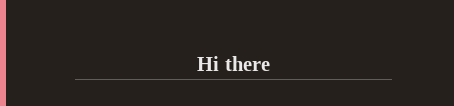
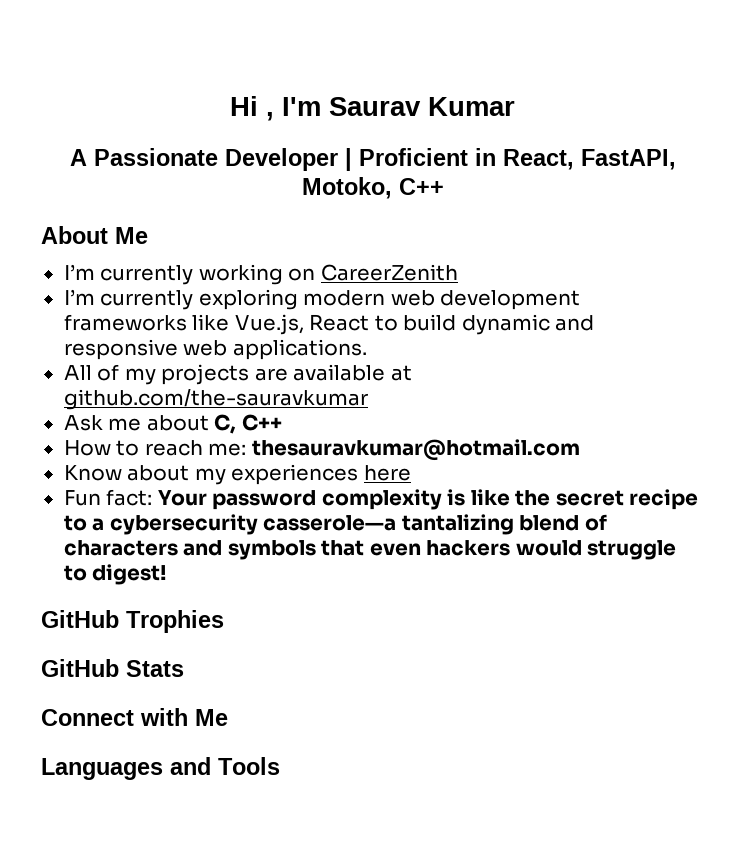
[224,56,270,71] there -> [266,97,515,121] [69,148,676,171] [301,177,444,199] [41,226,148,244] [63,264,458,285] [63,289,581,310] [63,314,595,335] [63,339,367,360] [63,364,412,385] [63,389,368,410] [63,414,282,434] [63,439,580,461] [63,464,411,485] [63,489,699,510] [63,514,607,535] [63,540,677,560] [63,564,168,585] [41,610,224,633] [41,659,184,677] [41,708,228,726] [41,757,280,780] , I'm Saurav Kumar // A Passionate Developer | Proficient in React, FastAPI, Motoko, C++ // About Me // I’m currently working on CareerZenith // I’m currently exploring modern web development frameworks like Vue.js, React to build dynamic and responsive web applications. // All of my projects are available at github.com/the-sauravkumar // Ask me about C, C++ // How to reach me: thesauravkumar@hotmail.com // Know about my experiences here // Fun fact: Your password complexity is like the secret recipe to a cybersecurity casserole—a tantalizing blend of characters and symbols that even hackers would struggle to digest! // GitHub Trophies // GitHub Stats // Connect with Me // Languages and Tools

